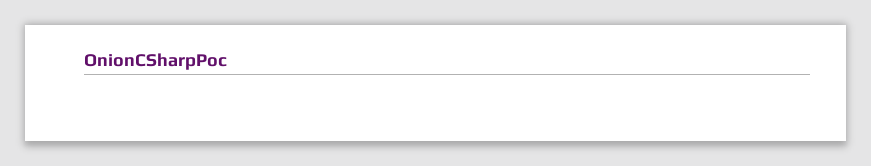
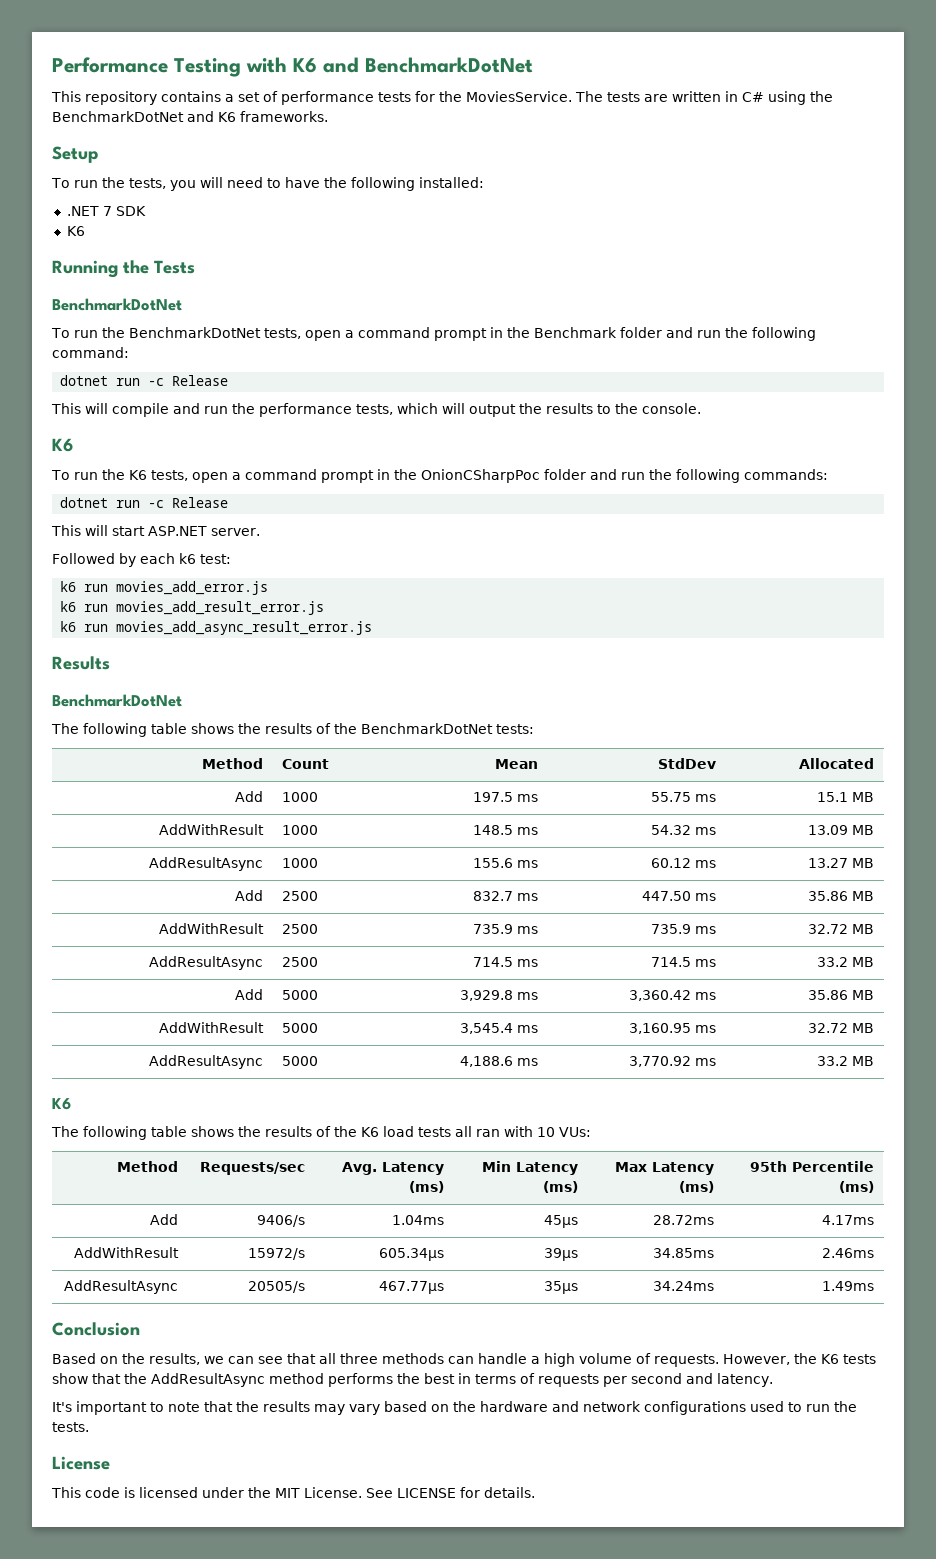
[84,53,227,70] OnionCSharpPoc -> [52,57,533,77] [51,91,833,105] [52,111,328,122] [52,146,98,163] [51,177,484,191] [66,206,146,216] [66,226,85,236] [52,260,195,278] [52,298,182,311] [51,327,816,341] [52,347,129,358] [60,375,229,386] [51,403,701,417] [52,438,73,452] [51,469,828,483] [60,497,229,508] [51,525,260,536] [52,553,231,567] [60,581,269,595] [60,601,325,615] [60,621,373,635] [52,656,110,670] [52,694,182,707] [51,723,534,737] [201,758,263,769] [282,759,330,769] [494,759,538,769] [657,758,716,769] [798,758,874,769] [234,791,263,802] [282,792,319,802] [472,792,538,802] [650,792,716,802] [816,792,874,802] [158,824,264,835] [282,825,319,835] [472,825,538,835] [650,825,716,835] [807,825,874,835] [148,857,263,871] [282,858,319,868] [472,858,538,868] [650,858,716,868] [807,858,874,868] [234,890,263,901] [282,891,319,901] [472,891,538,901] [641,891,716,901] [807,891,874,901] [158,923,264,934] [282,924,319,934] [472,924,538,934] [650,924,716,934] [807,924,874,934] [148,956,263,970] [282,957,319,967] [472,957,538,967] [650,957,716,967] [816,957,874,967] [234,989,263,1000] [282,990,319,1000] [459,990,538,1001] [628,990,716,1001] [807,990,874,1000] [158,1022,264,1033] [282,1023,319,1033] [459,1023,538,1034] [628,1023,716,1034] [807,1023,874,1033] [148,1055,263,1069] [282,1056,319,1066] [459,1056,538,1067] [628,1056,716,1067] [816,1056,874,1066] [52,1098,71,1110] [51,1126,591,1140] [116,1161,178,1172] [199,1162,305,1175] [341,1162,444,1175] [408,1181,444,1193] [481,1161,578,1175] [542,1181,578,1193] [614,1162,714,1175] [678,1181,714,1193] [749,1161,874,1172] [838,1181,874,1193] [149,1214,178,1225] [256,1215,305,1227] [391,1215,444,1225] [543,1215,578,1228] [652,1215,714,1225] [821,1215,874,1225] [73,1247,179,1258] [247,1248,305,1260] [378,1248,444,1261] [543,1248,578,1261] [652,1248,714,1258] [821,1248,874,1258] [63,1280,178,1294] [247,1281,305,1293] [378,1281,444,1294] [543,1281,578,1294] [652,1281,714,1291] [821,1281,874,1291] [52,1322,140,1336] [52,1353,876,1367] [52,1373,773,1387] [52,1401,857,1415] [52,1422,89,1432] [52,1456,110,1470] [51,1487,535,1498] Performance Testing with K6 and BenchmarkDotNet // This repository contains a set of performance tests for the MoviesService. The tests are written in C# using the BenchmarkDotNet and K6 frameworks. // Setup // To run the tests, you will need to have the following installed: // .NET 7 SDK // K6 // Running the Tests // BenchmarkDotNet // To run the BenchmarkDotNet tests, open a command prompt in the Benchmark folder and run the following command: // dotnet run -c Release // This will compile and run the performance tests, which will output the results to the console. // K6 // To run the K6 tests, open a command prompt in the OnionCSharpPoc folder and run the following commands: // dotnet run -c Release // This will start ASP.NET server. // Followed by each k6 test: // k6 run movies_add_error.js // k6 run movies_add_result_error.js // k6 run movies_add_async_result_error.js // Results // BenchmarkDotNet // The following table shows the results of the BenchmarkDotNet tests: // Method | Count | Mean | StdDev | Allocated // Add | 1000 | 197.5 ms | 55.75 ms | 15.1 MB // AddWithResult | 1000 | 148.5 ms | 54.32 ms | 13.09 MB // AddResultAsync | 1000 | 155.6 ms | 60.12 ms | 13.27 MB // Add | 2500 | 832.7 ms | 447.50 ms | 35.86 MB // AddWithResult | 2500 | 735.9 ms | 735.9 ms | 32.72 MB // AddResultAsync | 2500 | 714.5 ms | 714.5 ms | 33.2 MB // Add | 5000 | 3,929.8 ms | 3,360.42 ms | 35.86 MB // AddWithResult | 5000 | 3,545.4 ms | 3,160.95 ms | 32.72 MB // AddResultAsync | 5000 | 4,188.6 ms | 3,770.92 ms | 33.2 MB // K6 // The following table shows the results of the K6 load tests all ran with 10 VUs: // Method | Requests/sec | Avg. Latency (ms) | Min Latency (ms) | Max Latency (ms) | 95th Percentile (ms) // Add | 9406/s | 1.04ms | 45µs | 28.72ms | 4.17ms // AddWithResult | 15972/s | 605.34µs | 39µs | 34.85ms | 2.46ms // AddResultAsync | 20505/s | 467.77µs | 35µs | 34.24ms | 1.49ms // Conclusion // Based on the results, we can see that all three methods can handle a high volume of requests. However, the K6 tests show that the AddResultAsync method performs the best in terms of requests per second and latency. // It's important to note that the results may vary based on the hardware and network configurations used to run the tests. // License // This code is licensed under the MIT License. See LICENSE for details.

